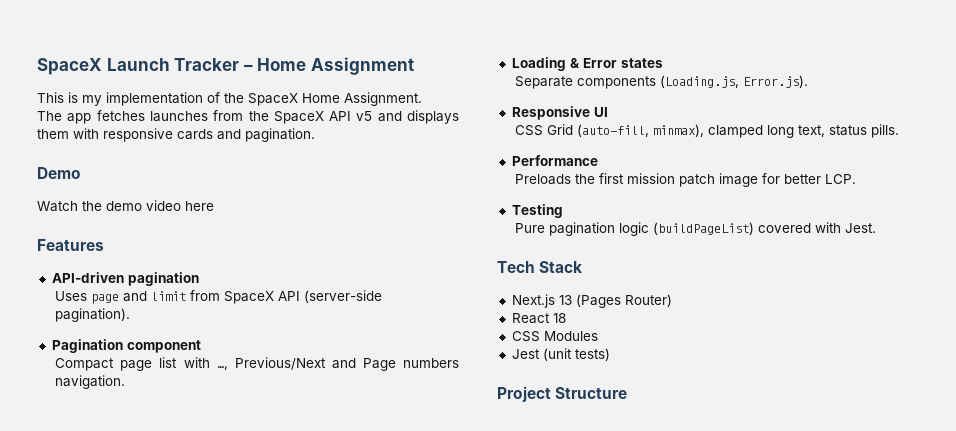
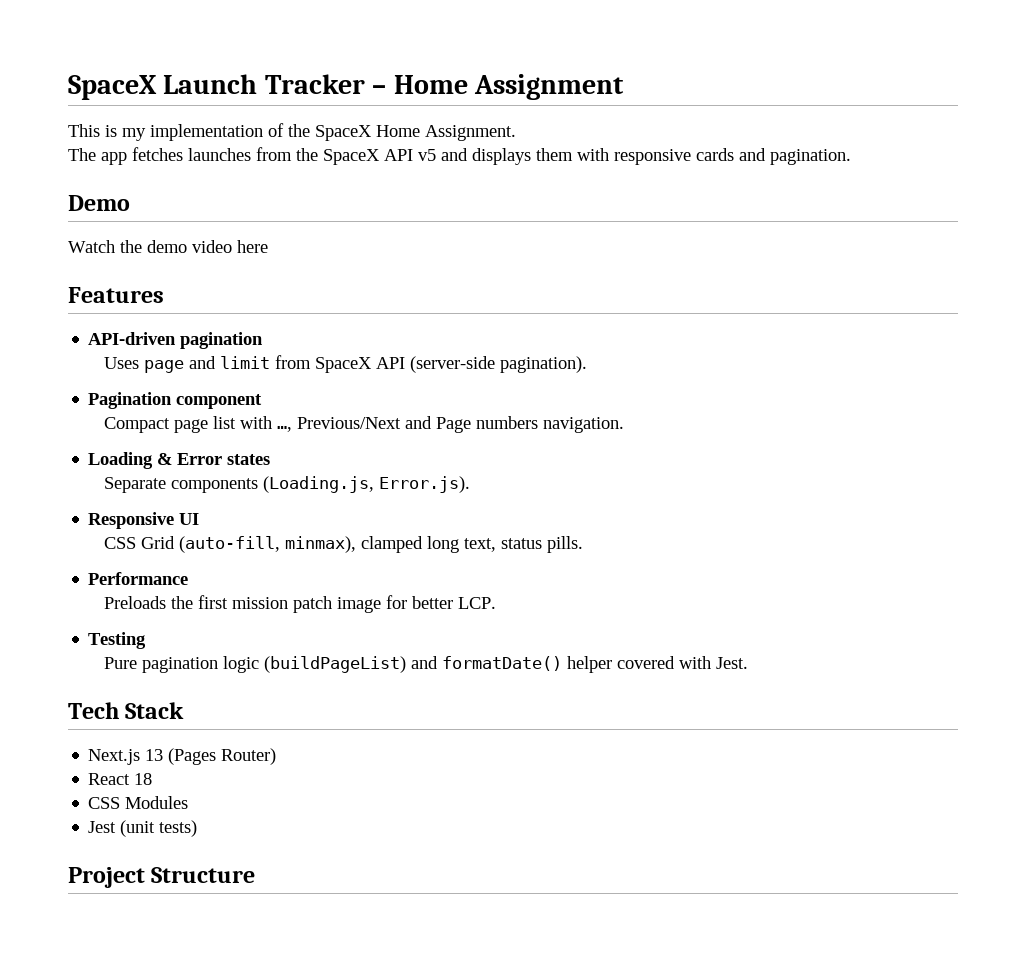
(755, 228) none -> [410,656,612,673] and formatDate() helper

